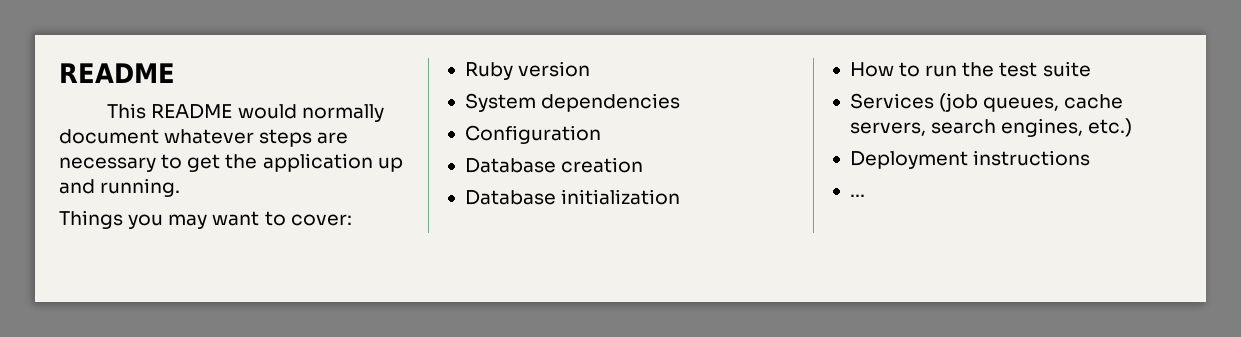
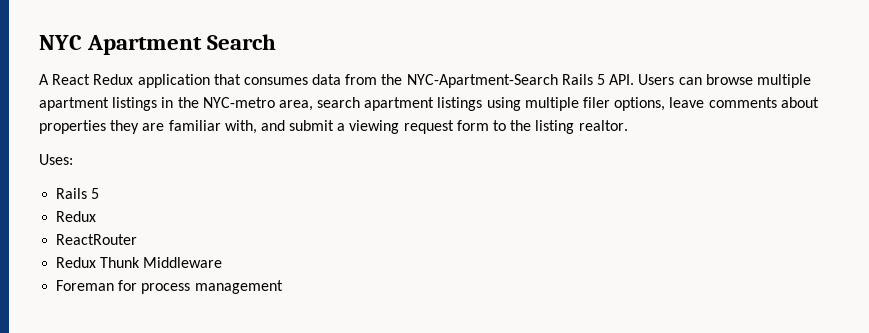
[59,63,175,83] [107,103,384,122] [59,129,349,147] [59,153,403,172] [59,178,181,197] [59,210,352,229] [464,61,591,80] [464,93,681,112] [464,125,601,144] [464,157,644,173] [464,189,681,205] [849,61,1091,77] [849,93,1124,112] [849,118,1133,137] [849,150,1091,169] [849,194,865,197] README // This README would normally document whatever steps are necessary to get the application up and running. // Things you may want to cover: // Ruby version // System dependencies // Configuration // Database creation // Database initialization // How to run the test suite // Services (job queues, cache servers, search engines, etc.) // Deployment instructions // ... -> [39,34,277,55] [39,74,811,88] [39,97,819,111] [39,120,628,134] [39,154,73,165] [56,188,100,199] [56,211,97,222] [56,234,138,245] [56,257,223,268] [56,280,283,294] NYC Apartment Search // A React Redux application that consumes data from the NYC-Apartment-Search Rails 5 API. Users can browse multiple apartment listings in the NYC-metro area, search apartment listings using multiple filer options, leave comments about properties they are familiar with, and submit a viewing request form to the listing realtor. // Uses: // Rails 5 // Redux // ReactRouter // Redux Thunk Middleware // Foreman for process management

